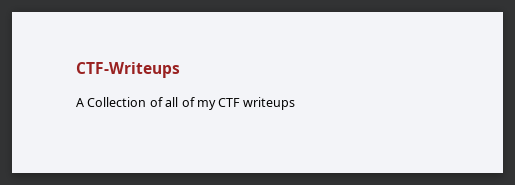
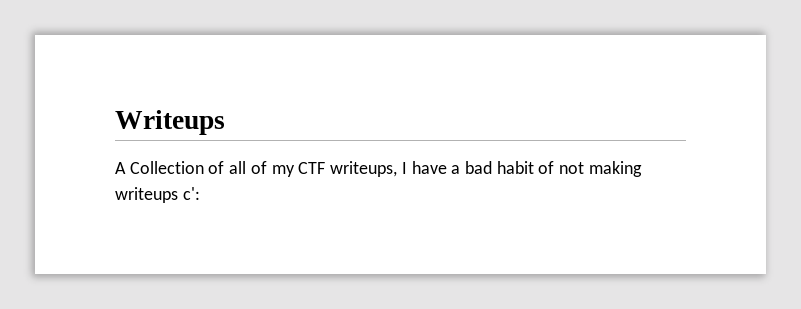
[76,62,180,78] CTF-Writeups -> [115,110,225,135] Writeups
[242,97,295,110] writeups -> [330,161,642,177] [115,187,200,203] writeups, I have a bad habit of not making writeups c':

